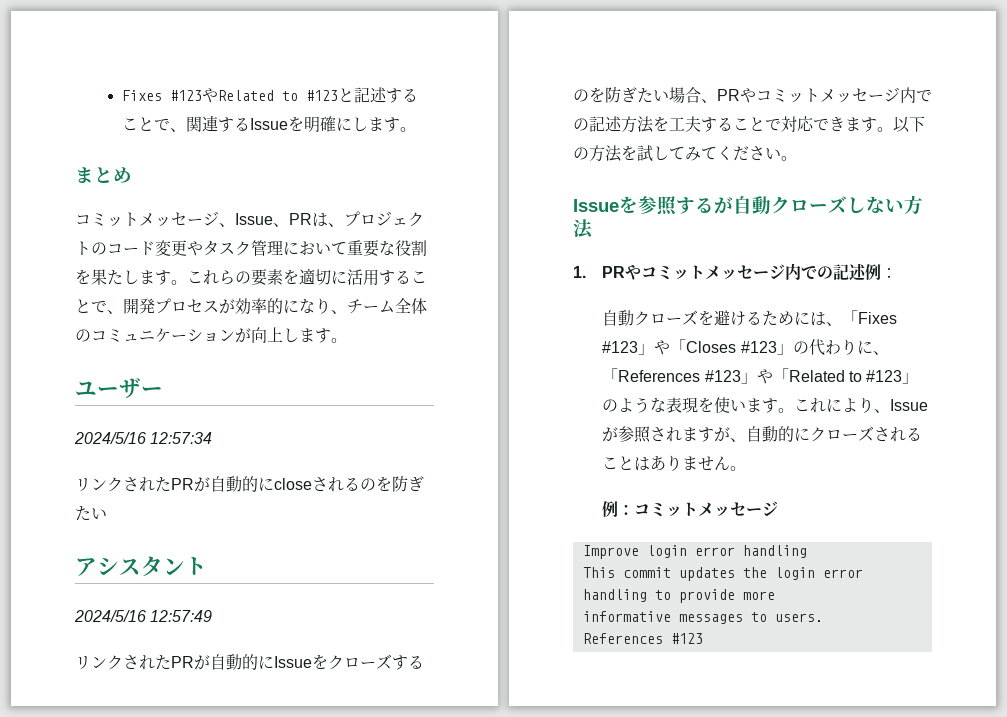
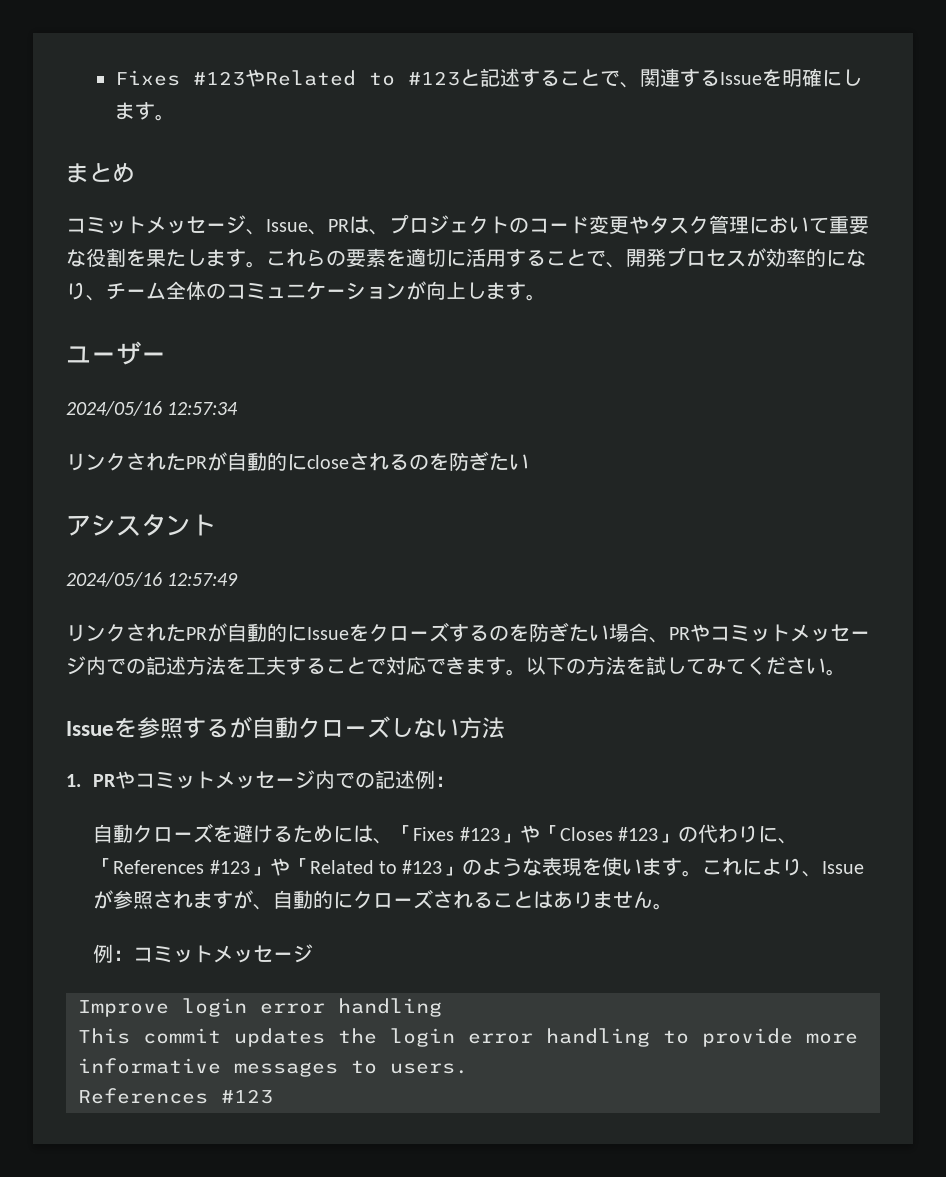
[74,432,146,444] 2024/5/16 -> [66,401,162,416] 2024/05/16
[74,610,146,622] 2024/5/16 -> [66,572,162,587] 2024/05/16

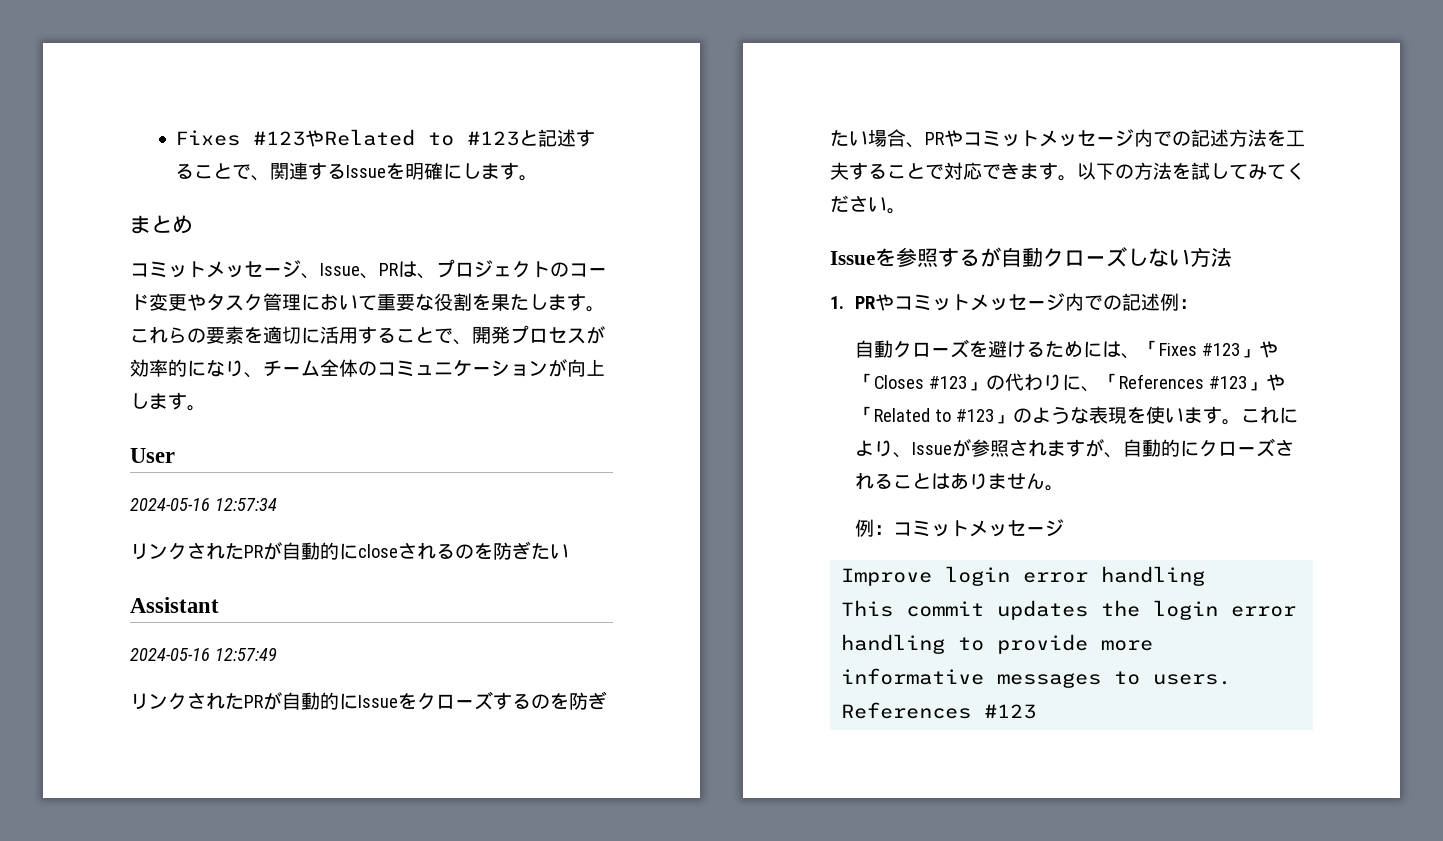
[66,341,166,365] [66,401,162,416] ユーザー // 2024/05/16 -> [130,448,175,463] [130,498,210,511] User // 2024-05-16
[66,514,216,536] [66,572,162,587] アシスタント // 2024/05/16 -> [130,597,219,613] [130,648,210,661] Assistant // 2024-05-16

